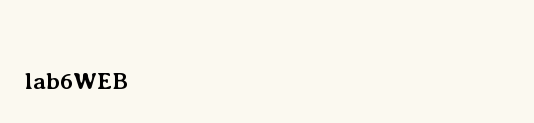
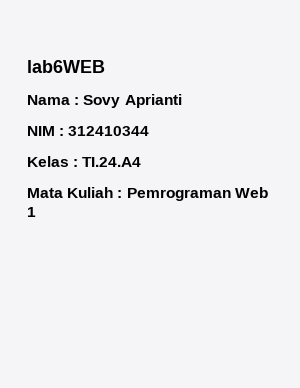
(128, 81) none -> [27,94,182,108] [27,126,150,136] [27,156,142,167] [27,187,268,201] [27,207,36,217] // Nama : Sovy Aprianti // NIM : 312410344 // Kelas : TI.24.A4 // Mata Kuliah : Pemrograman Web 1

